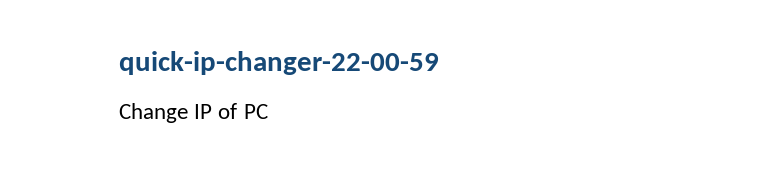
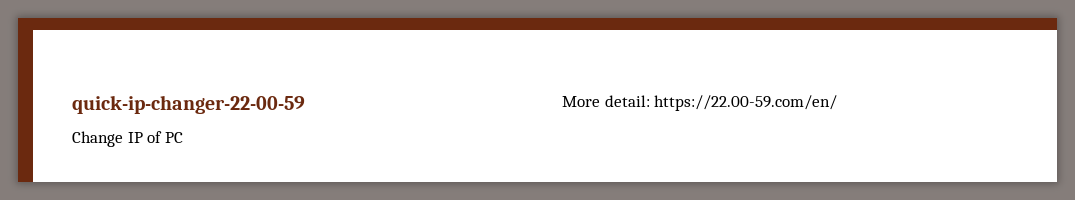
(268, 111) none -> [562,95,838,111] // More detail: https://22.00-59.com/en/

